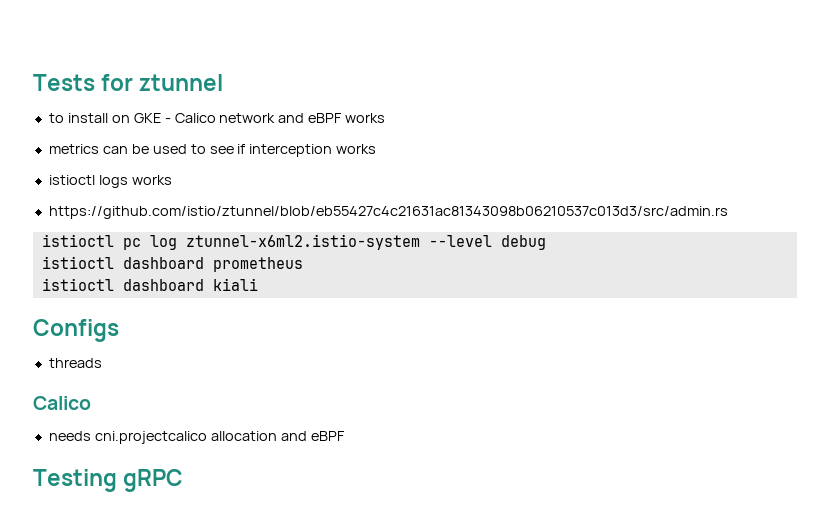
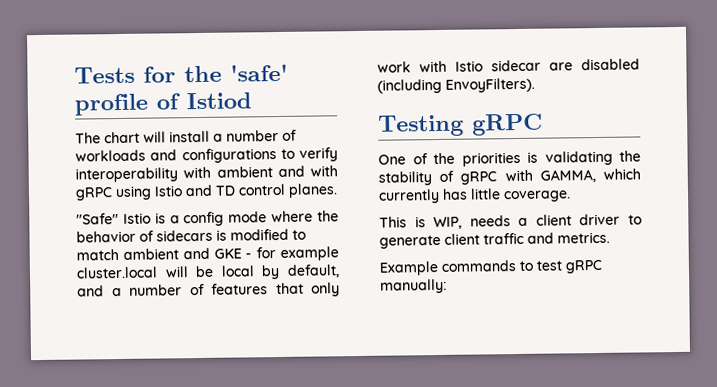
[139,74,224,91] [48,113,386,123] [48,144,377,157] [48,175,172,188] [48,206,728,219] [41,234,546,250] [41,256,303,272] [41,278,258,291] [33,319,119,342] [48,358,102,368] [33,396,91,410] [48,431,345,444] [33,469,184,492] ztunnel // to install on GKE - Calico network and eBPF works // metrics can be used to see if interception works // istioctl logs works // https://github.com/istio/ztunnel/blob/eb55427c4c21631ac81343098b06210537c013d3/src/admin.rs // istioctl pc log ztunnel-x6ml2.istio-system --level debug // istioctl dashboard prometheus // istioctl dashboard kiali // Configs // threads // Calico // needs cni.projectcalico allocation and eBPF // Testing gRPC -> [184,63,288,83] [74,92,252,116] [75,129,297,144] [75,147,338,164] [75,165,338,183] [75,183,338,201] [76,210,339,227] [76,228,306,243] [76,246,340,261] [76,264,340,280] [77,282,340,297] [377,58,640,73] [377,77,535,94] [378,113,543,137] [378,150,641,167] [378,168,641,186] [378,188,571,204] [379,213,642,230] [379,231,610,249] [379,259,603,276] [380,278,447,294] the 'safe' profile of Istiod // The chart will install a number of workloads and configurations to verify interoperability with ambient and with gRPC using Istio and TD control planes. // "Safe" Istio is a config mode where the behavior of sidecars is modified to match ambient and GKE - for example cluster.local will be local by default, and a number of features that only work with Istio sidecar are disabled (including EnvoyFilters). // Testing gRPC // One of the priorities is validating the stability of gRPC with GAMMA, which currently has little coverage. // This is WIP, needs a client driver to generate client traffic and metrics. // Example commands to test gRPC manually:

